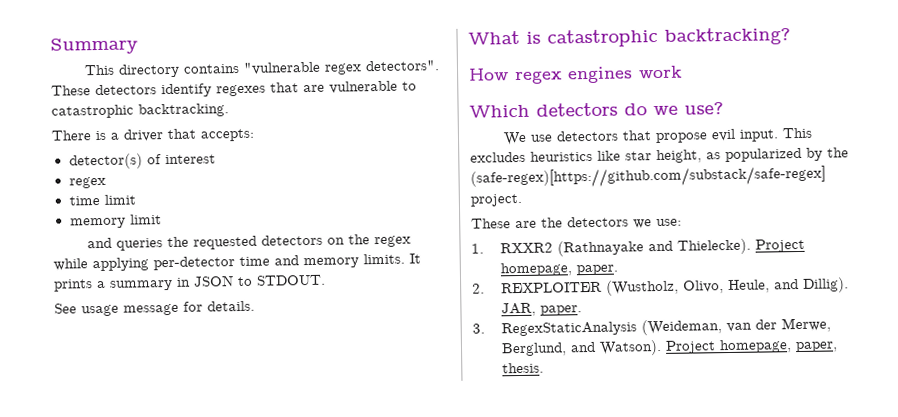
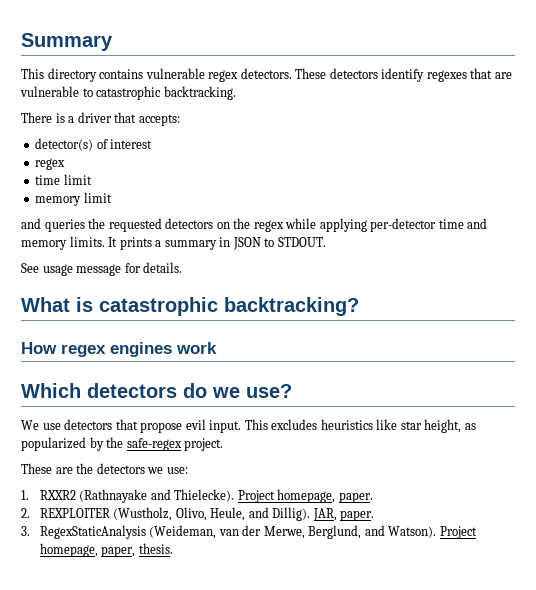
[243,60,441,75] "vulnerable regex detectors". -> [145,68,292,82] vulnerable regex detectors.
[470,165,826,189] (safe-regex)[https://github.com/substack/safe-regex] -> [126,438,182,451] safe-regex

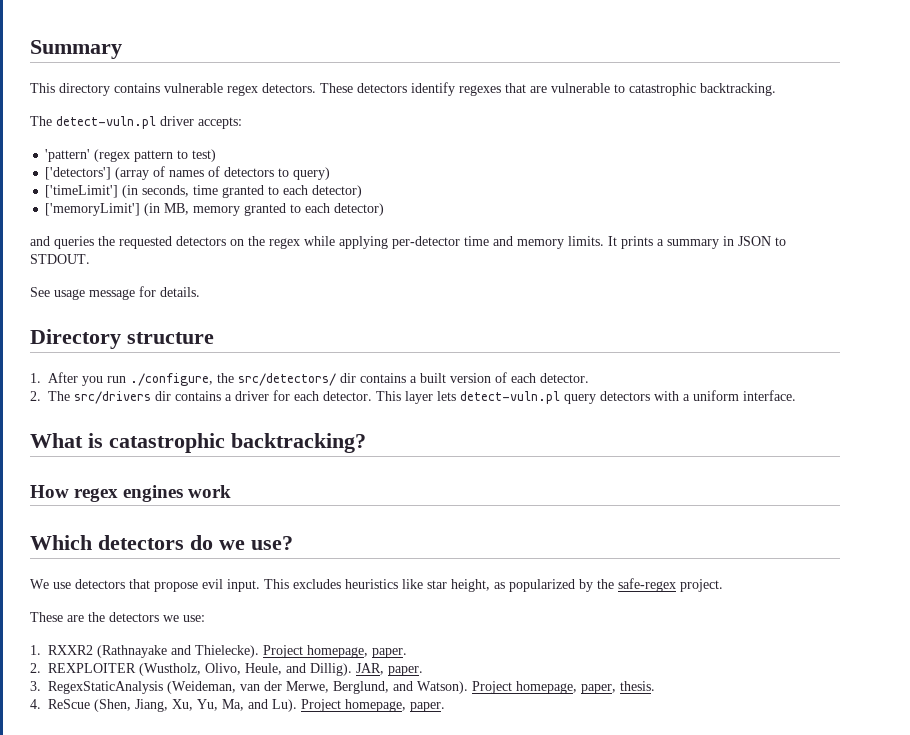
[21,112,180,126] [35,138,153,151] [35,158,66,170] [35,174,92,185] [35,192,112,206] There is a driver that accepts: // detector(s) of interest // regex // time limit // memory limit -> [30,116,242,129] [45,149,217,162] [45,166,331,180] [45,185,363,198] [45,203,385,216] The detect-vuln.pl driver accepts: // 'pattern' (regex pattern to test) // ['detectors'] (array of names of detectors to query) // ['timeLimit'] (in seconds, time granted to each detector) // ['memoryLimit'] (in MB, memory granted to each detector)
(183, 267) none -> [30,329,214,349] [30,372,589,386] [30,390,796,404] // Directory structure // 1. After you run ./configure, the src/detectors/ dir contains a built version of each detector. // 2. The src/drivers dir contains a driver for each detector. This layer lets detect-vuln.pl query detectors with a uniform interface.
(173, 548) none -> [30,699,445,712] // 4. ReScue (Shen, Jiang, Xu, Yu, Ma, and Lu). Project homepage, paper.

